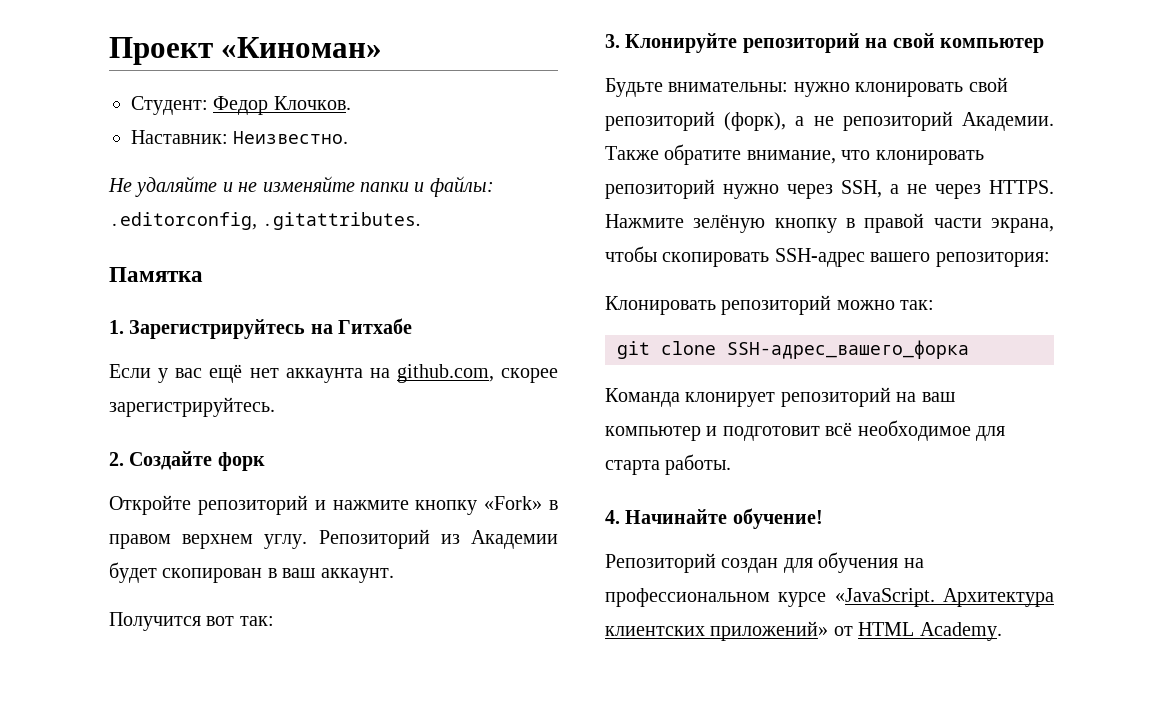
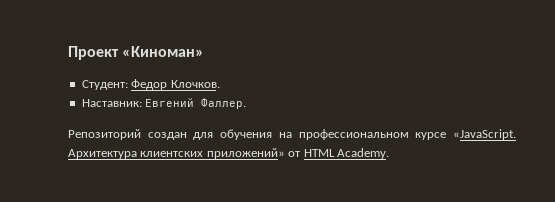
[233,131,349,144] [108,176,494,197] [109,212,422,230] [109,267,203,282] [109,318,413,339] [109,364,558,383] [109,397,275,417] [109,451,265,471] [109,495,558,515] [109,529,558,549] [109,562,394,583] [109,612,274,631] [605,33,1044,53] [605,77,1008,97] [605,111,1054,131] [605,144,984,165] [605,179,1054,199] [605,213,1054,233] [605,246,1050,267] [605,295,935,315] [617,340,969,359] [605,387,956,407] [605,420,1005,441] [605,454,732,475] [605,508,823,529] Неизвестно. // Не удаляйте и не изменяйте папки и файлы: .editorconfig, .gitattributes. // Памятка // 1. Зарегистрируйтесь на Гитхабе // Если у вас ещё нет аккаунта на github.com, скорее зарегистрируйтесь. // 2. Создайте форк // Откройте репозиторий и нажмите кнопку «Fork» в правом верхнем углу. Репозиторий из Академии будет скопирован в ваш аккаунт. // Получится вот так: // 3. Клонируйте репозиторий на свой компьютер // Будьте внимательны: нужно клонировать свой репозиторий (форк), а не репозиторий Академии. Также обратите внимание, что клонировать репозиторий нужно через SSH, а не через HTTPS. Нажмите зелёную кнопку в правой части экрана, чтобы скопировать SSH-адрес вашего репозитория: // Клонировать репозиторий можно так: // git clone SSH-адрес_вашего_форка // Команда клонирует репозиторий на ваш компьютер и подготовит всё необходимое для старта работы. // 4. Начинайте обучение! -> [145,98,247,109] Евгений Фаллер.

